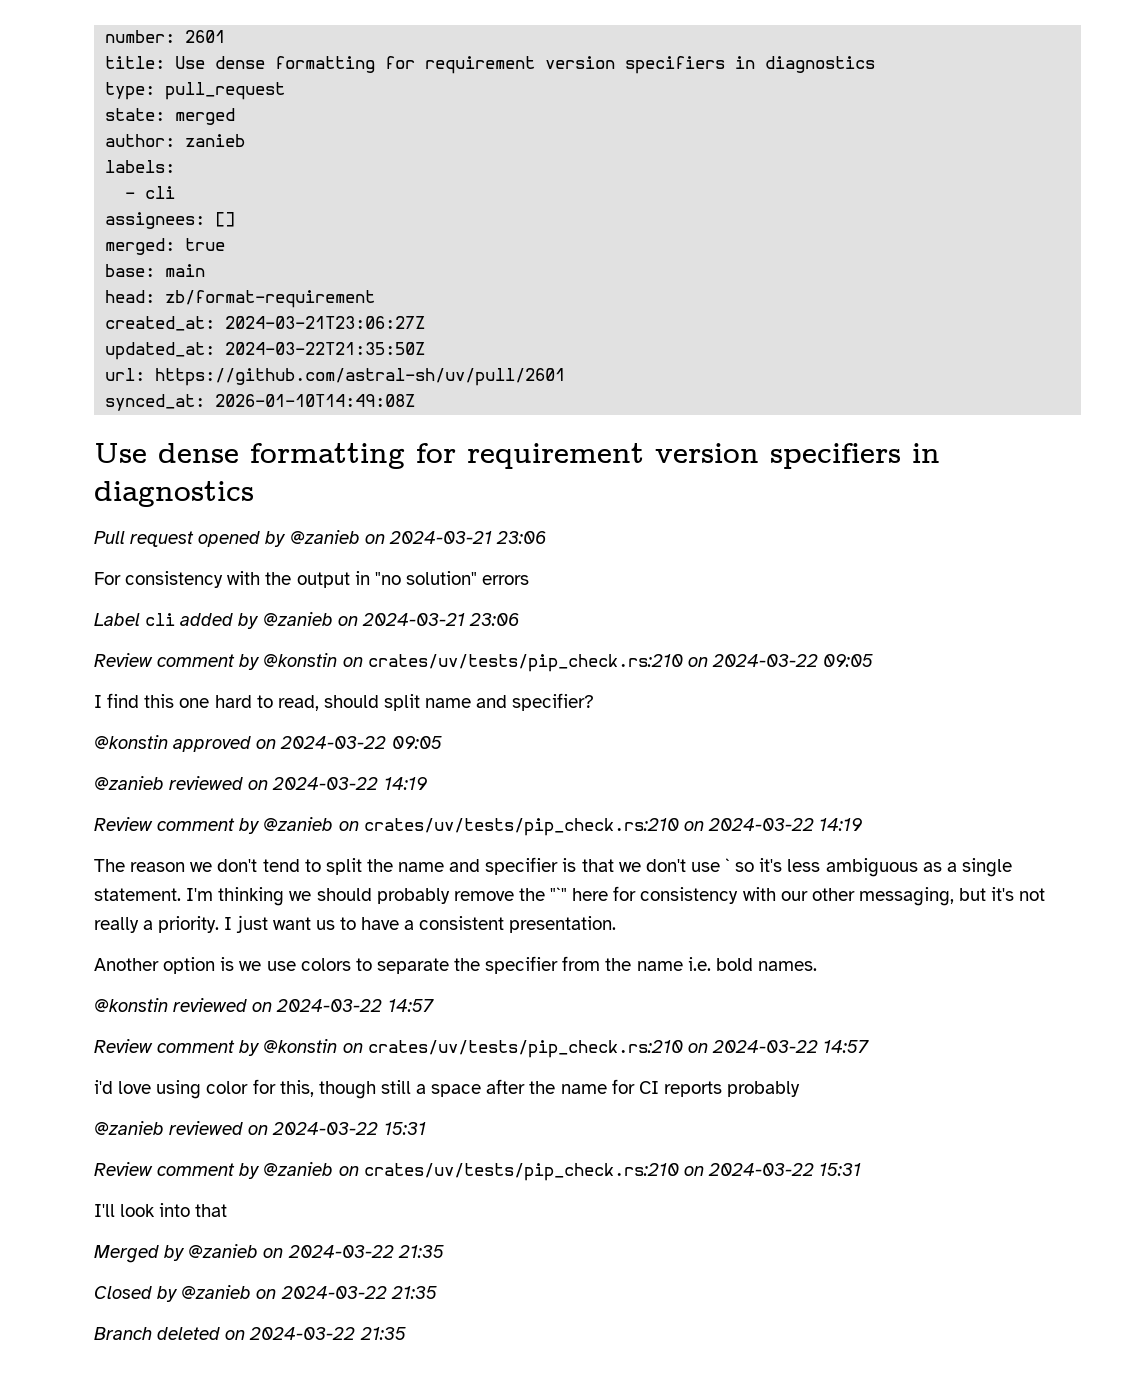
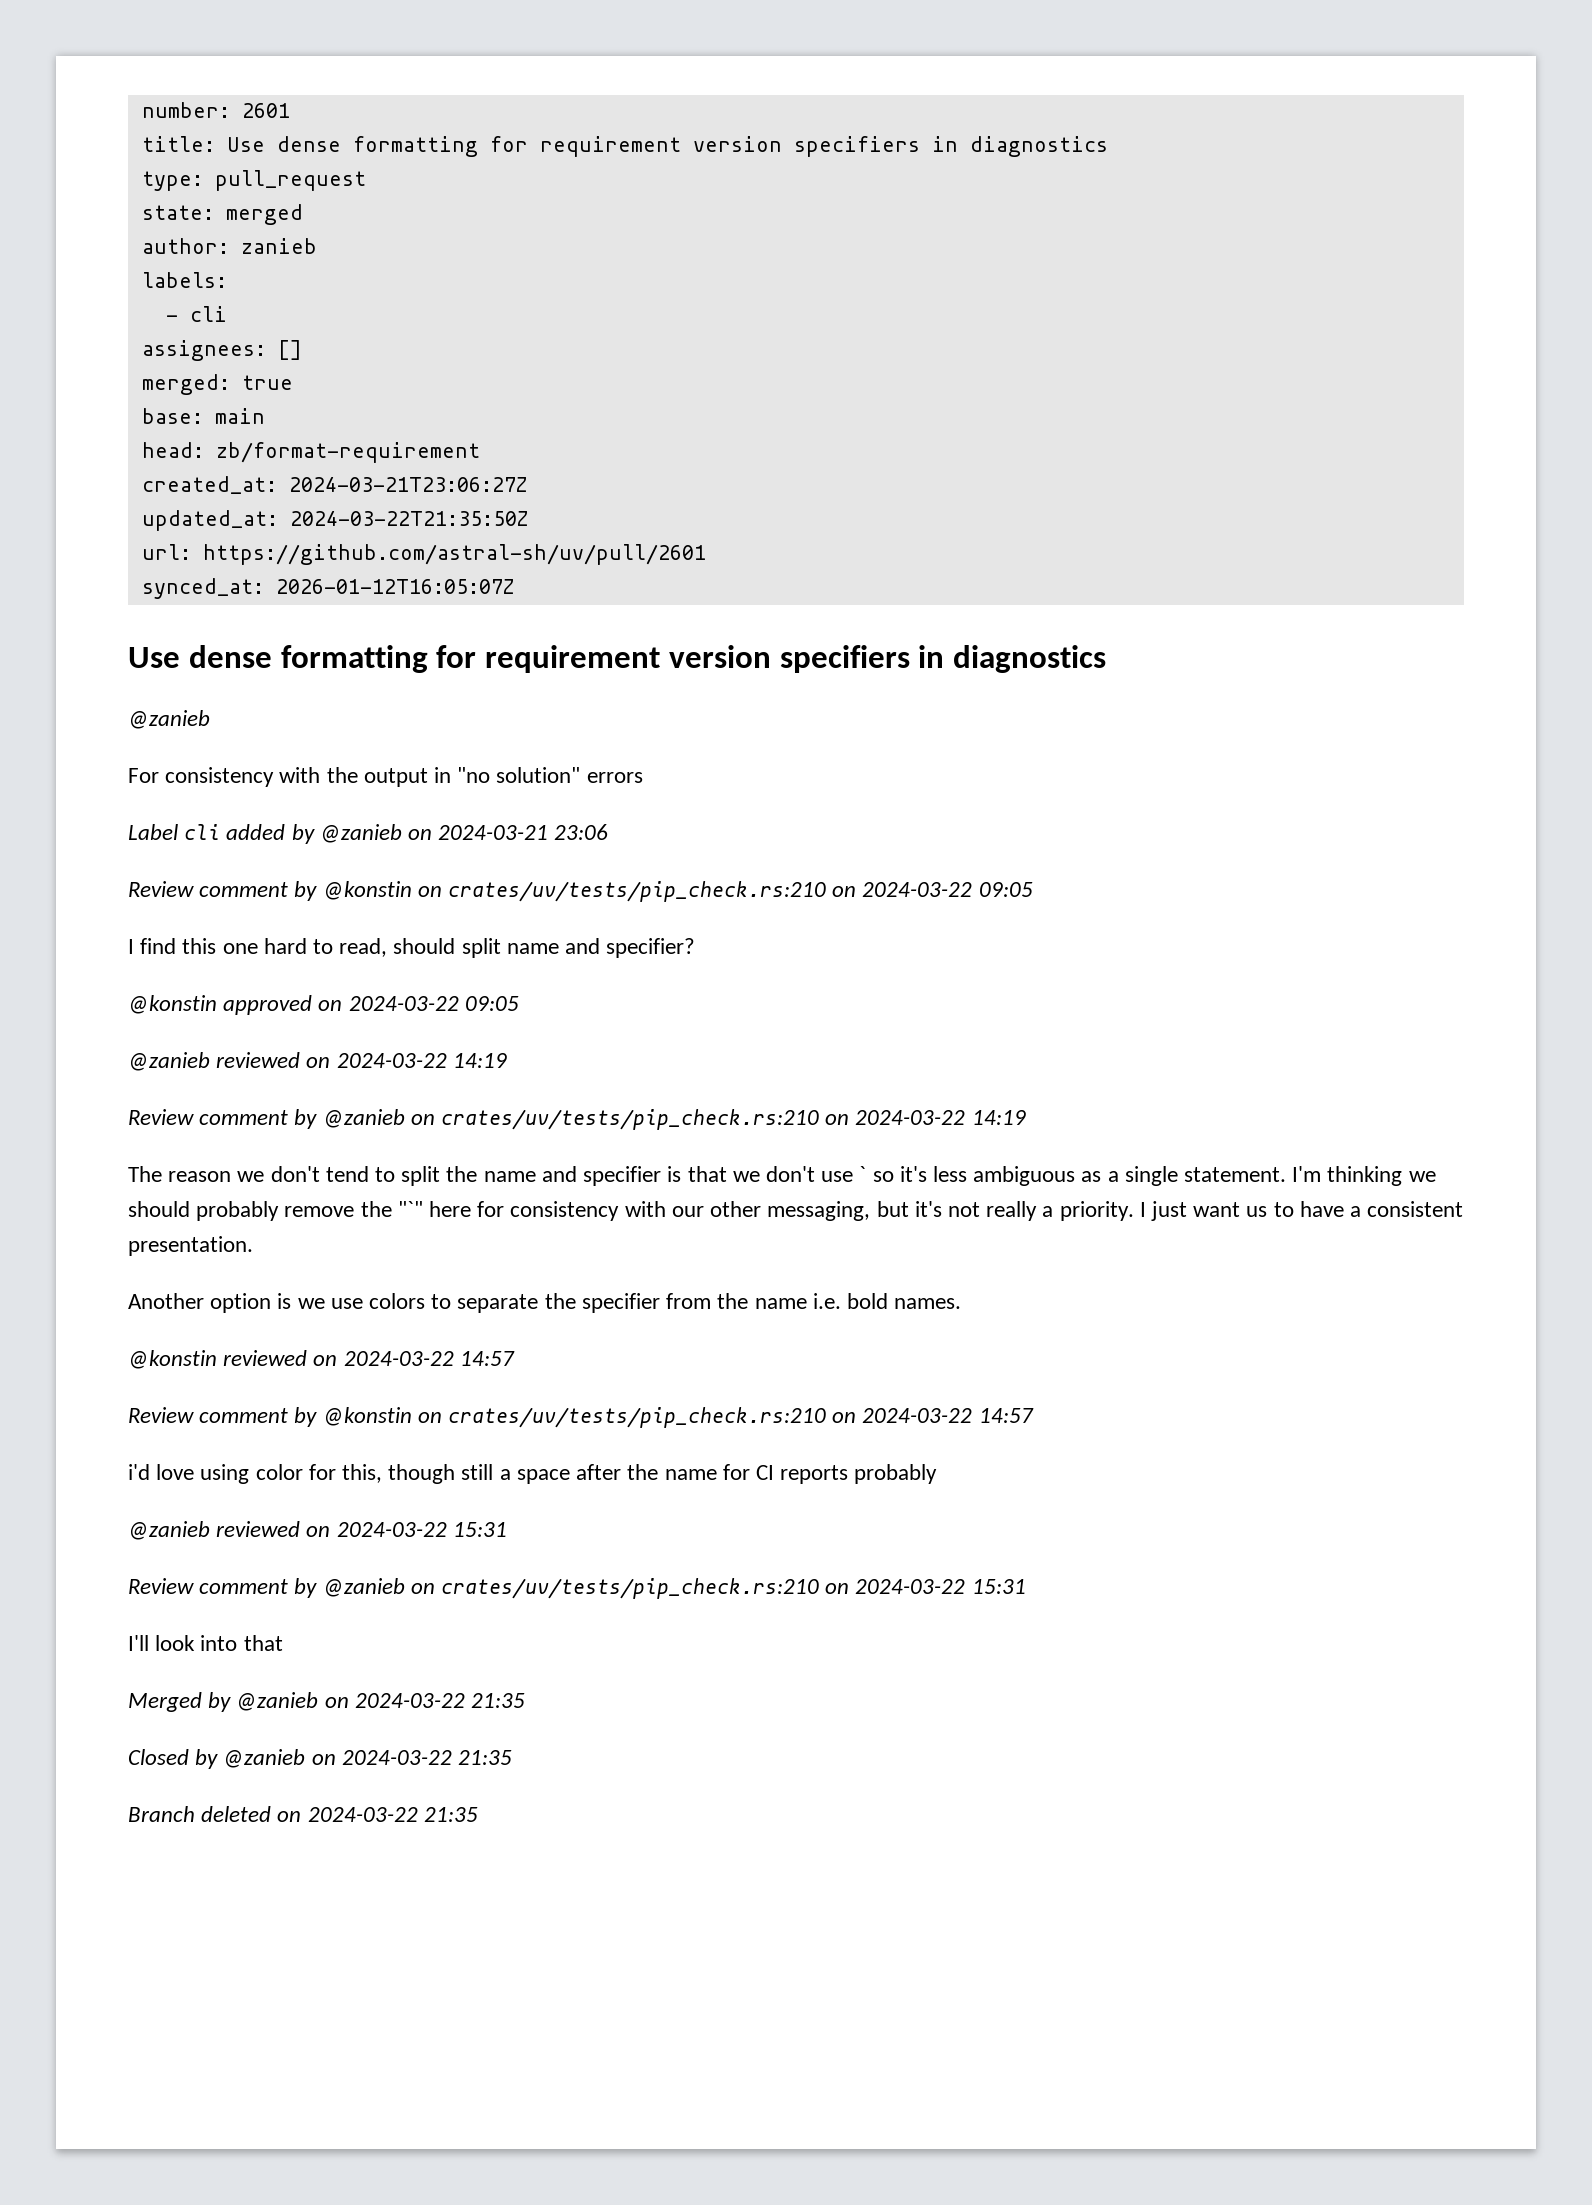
[215,394,416,407] [94,443,940,469] [94,481,254,507] [94,530,547,547] 2026-01-10T14:49:08Z // Use dense formatting for requirement version specifiers in diagnostics // Pull request opened by @zanieb on 2024-03-21 23:06 -> [275,579,514,594] [128,645,1107,673] [128,710,210,729] 2026-01-12T16:05:07Z // Use dense formatting for requirement version specifiers in diagnostics // @zanieb

